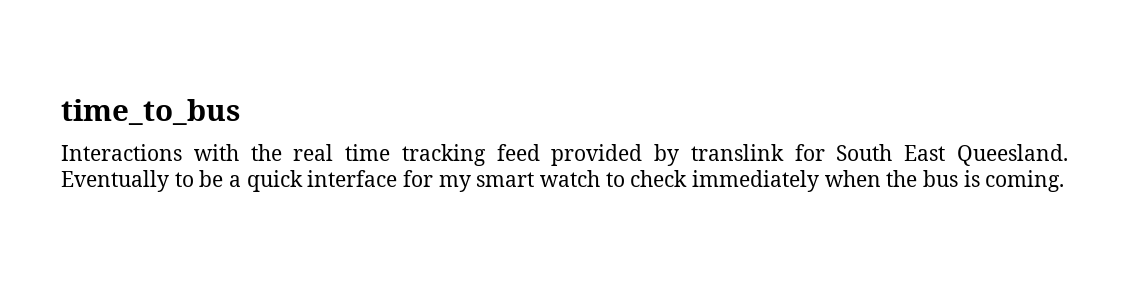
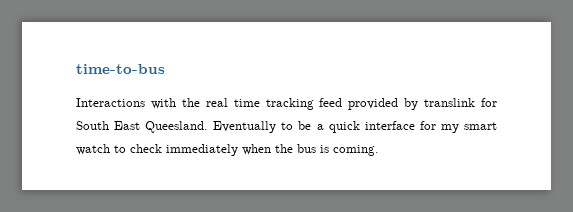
[61,99,240,125] time_to_bus -> [76,64,165,74] time-to-bus

